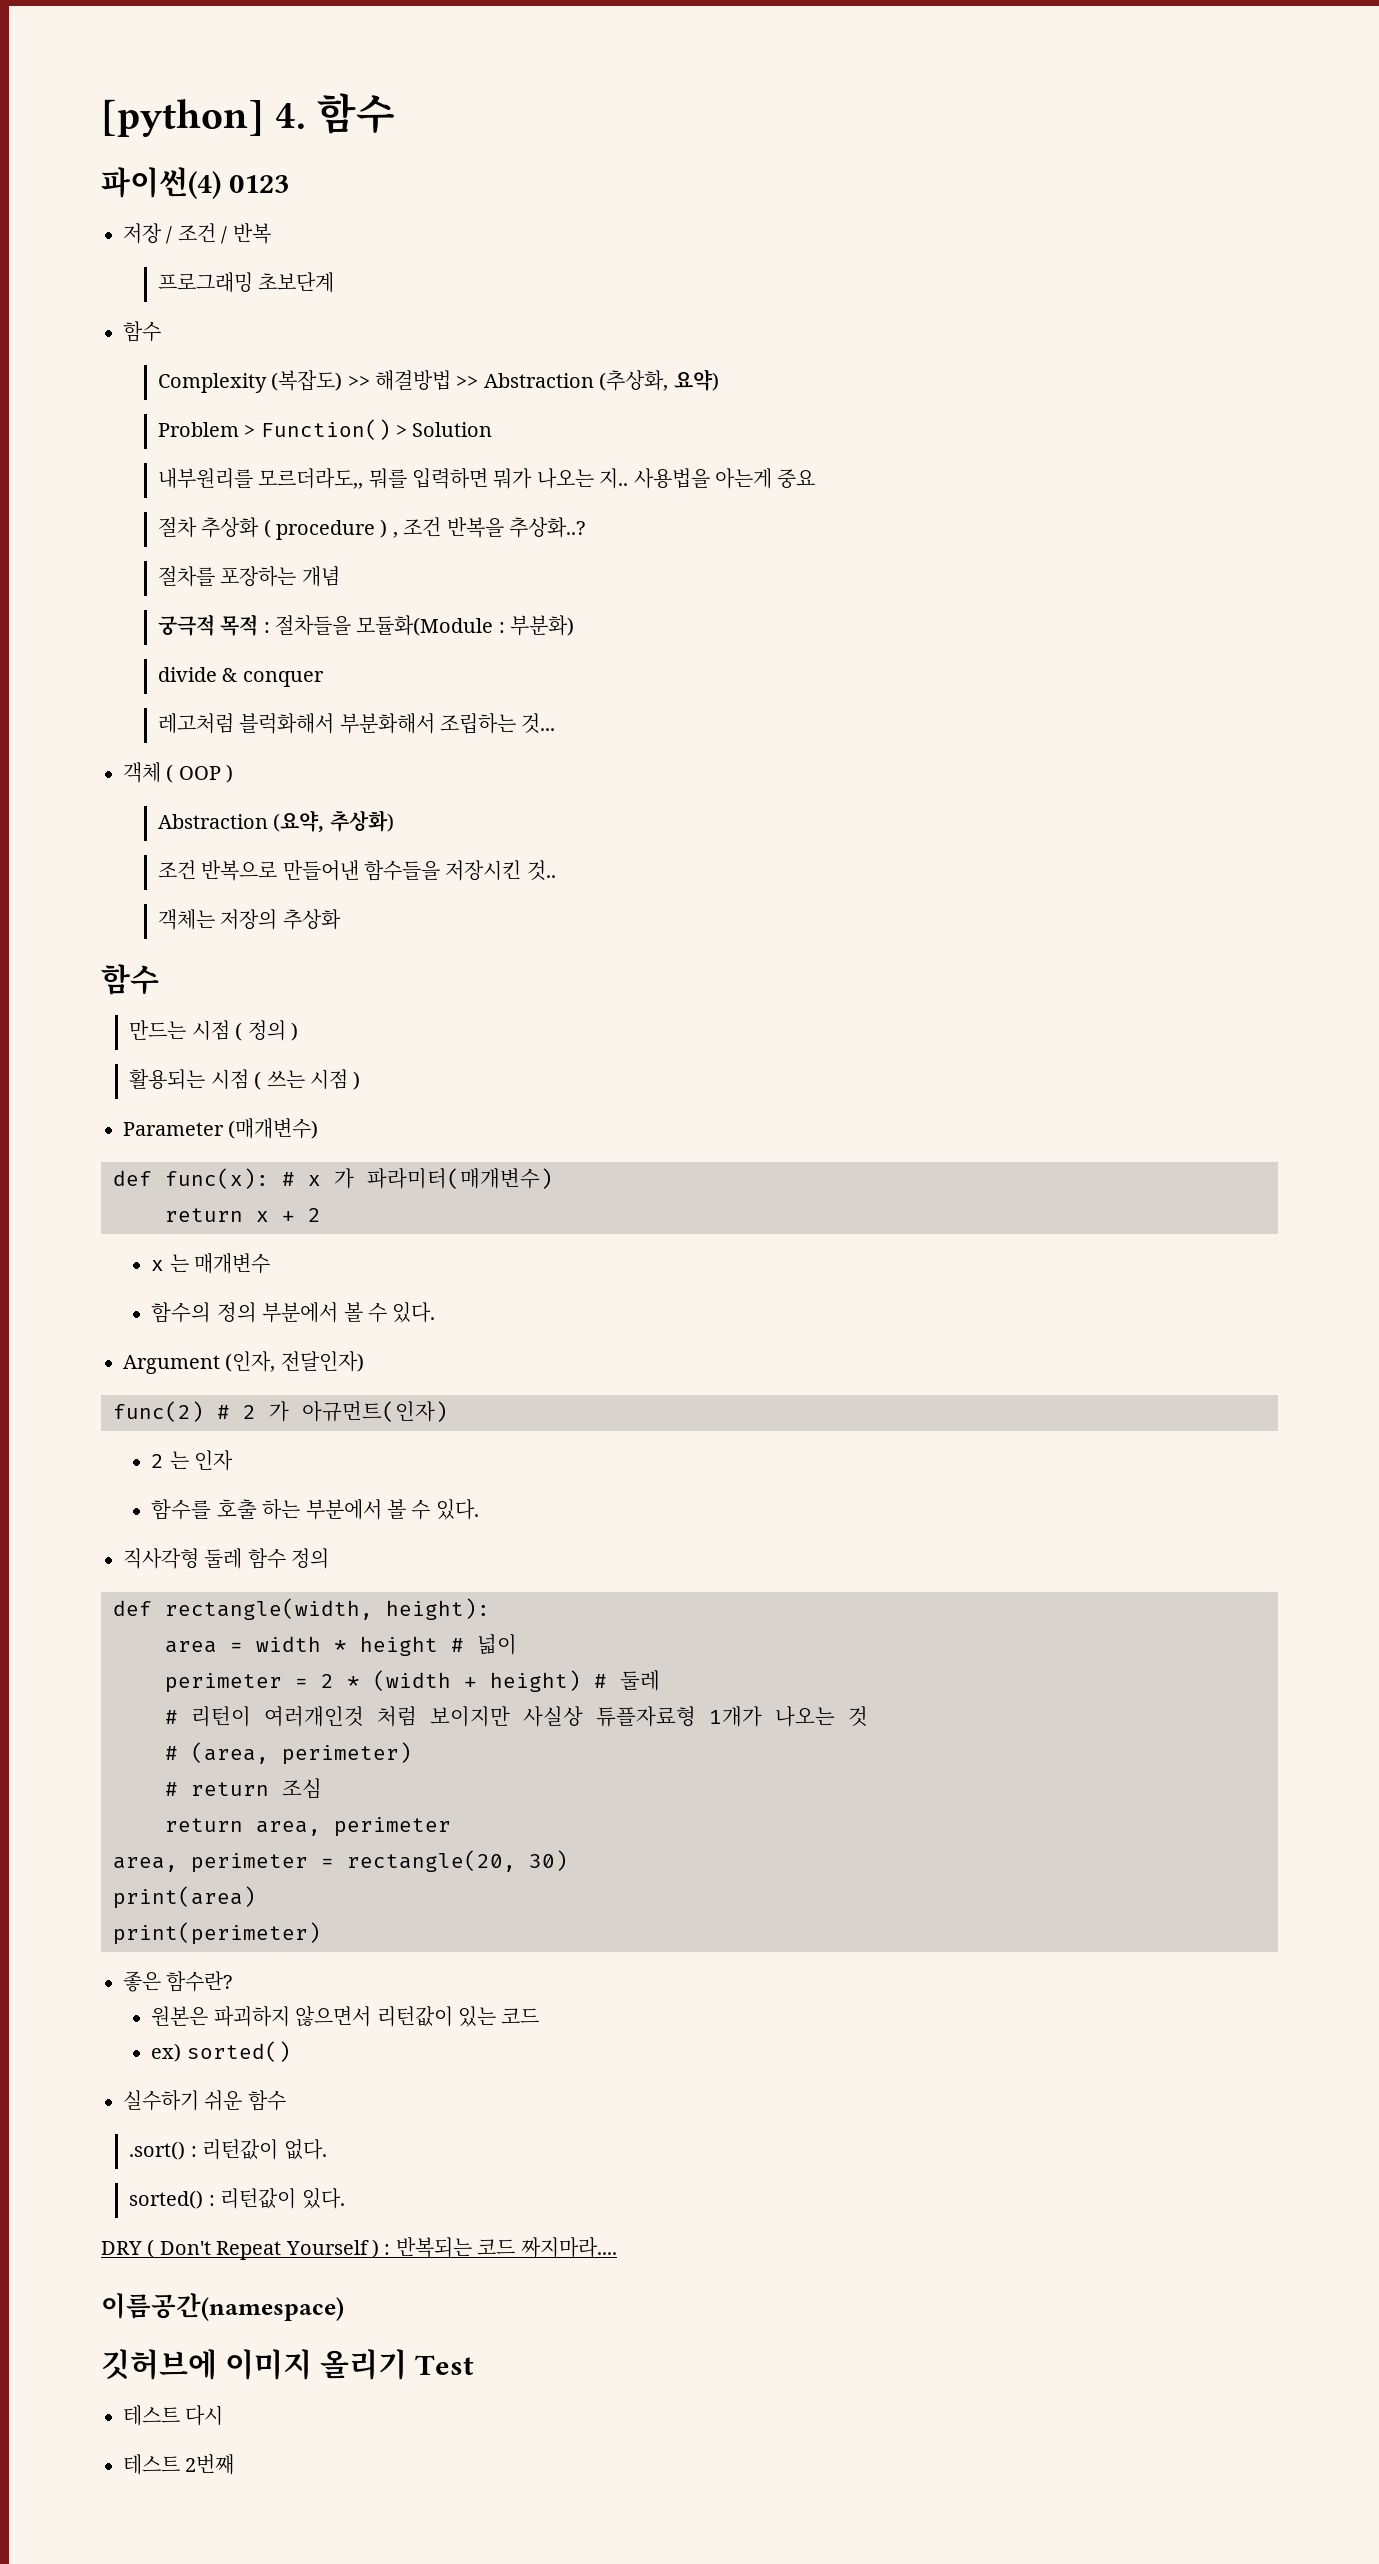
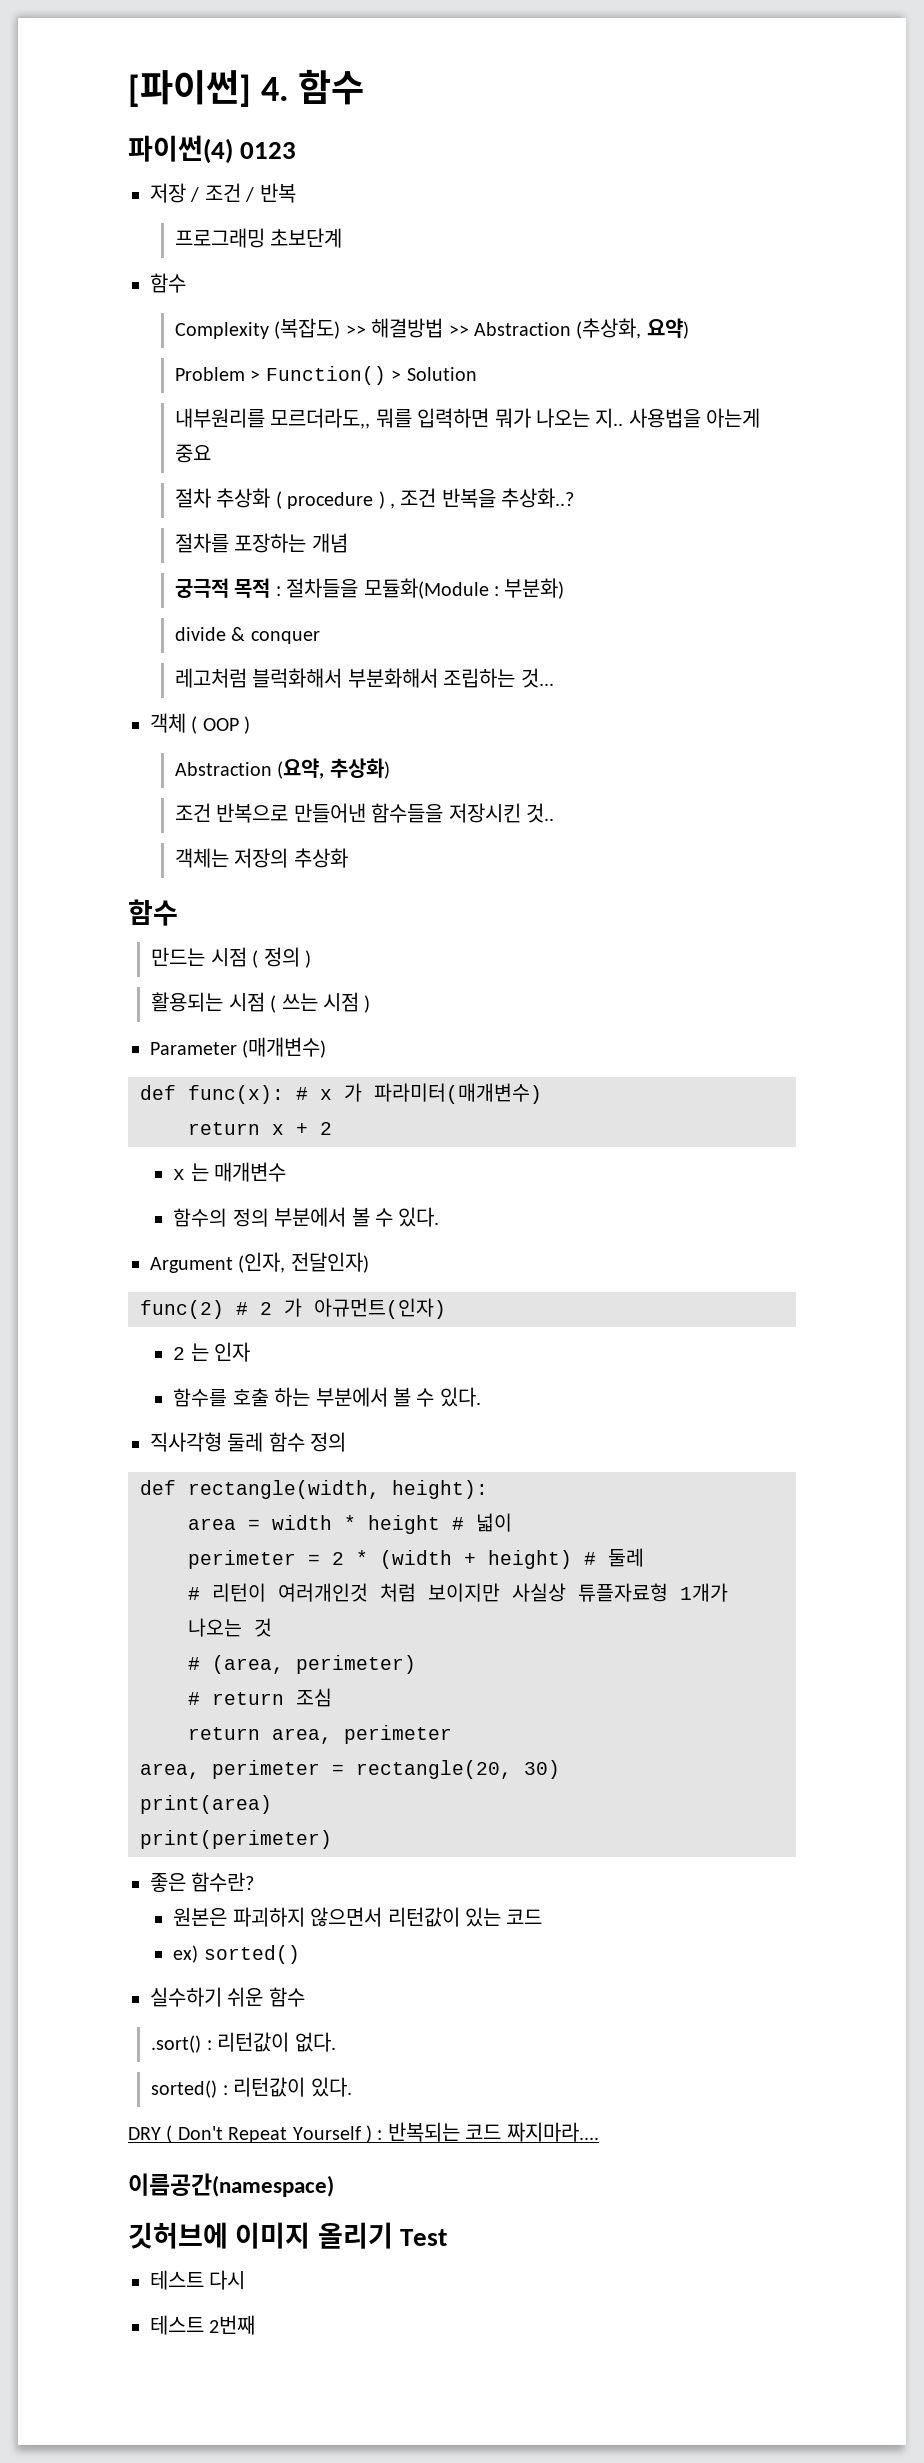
[101,99,264,137] [python] -> [128,70,251,107] [파이썬]

